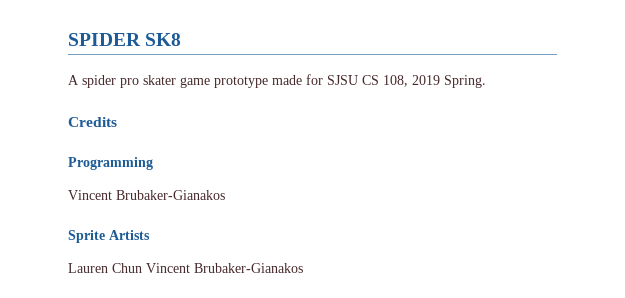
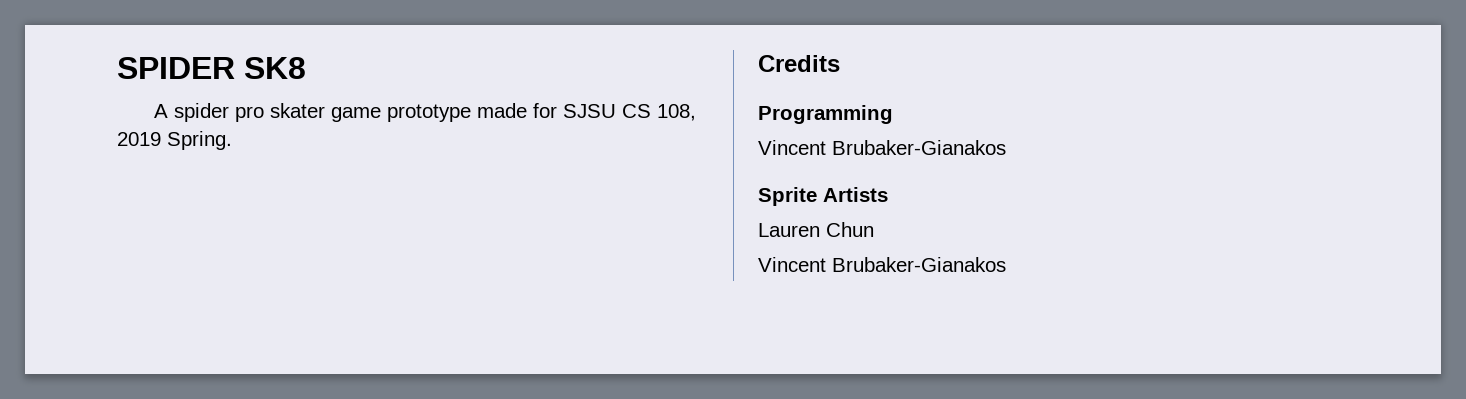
(142, 268) none -> (874, 229) //

